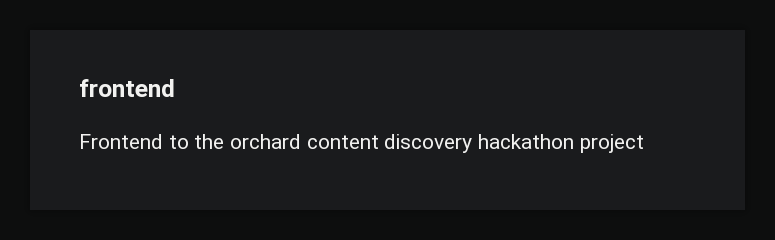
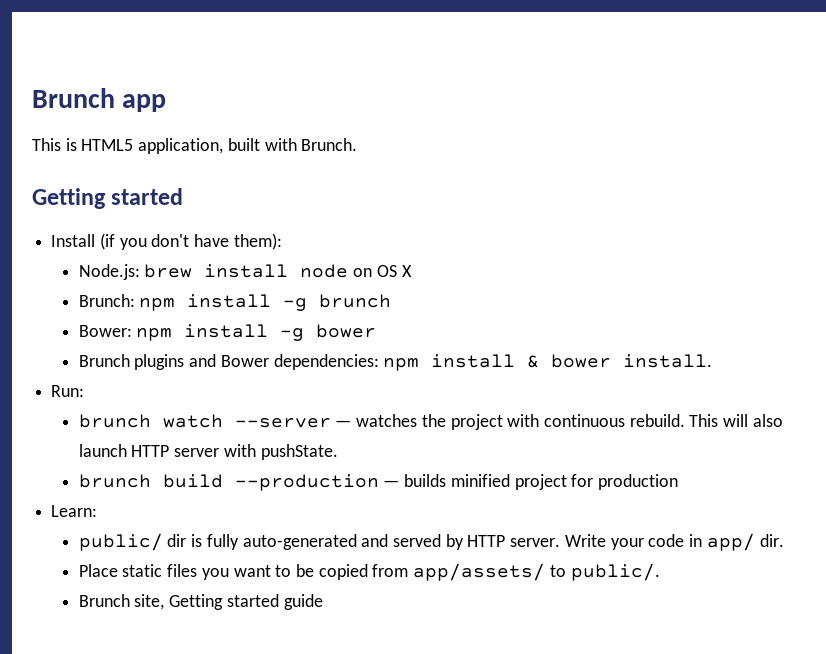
[79,79,175,97] [79,134,644,153] frontend // Frontend to the orchard content discovery hackathon project -> [32,88,167,112] [32,138,358,154] [32,188,184,209] [51,233,282,250] [78,264,412,280] [78,294,392,311] [78,324,377,341] [78,354,713,371] [51,385,85,397] [78,414,783,430] [78,444,338,460] [78,474,678,491] [51,505,98,517] [78,533,784,551] [78,563,660,581] [78,594,323,610] Brunch app // This is HTML5 application, built with Brunch. // Getting started // Install (if you don't have them): // Node.js: brew install node on OS X // Brunch: npm install -g brunch // Bower: npm install -g bower // Brunch plugins and Bower dependencies: npm install & bower install. // Run: // brunch watch --server — watches the project with continuous rebuild. This will also launch HTTP server with pushState. // brunch build --production — builds minified project for production // Learn: // public/ dir is fully auto-generated and served by HTTP server. Write your code in app/ dir. // Place static files you want to be copied from app/assets/ to public/. // Brunch site, Getting started guide

